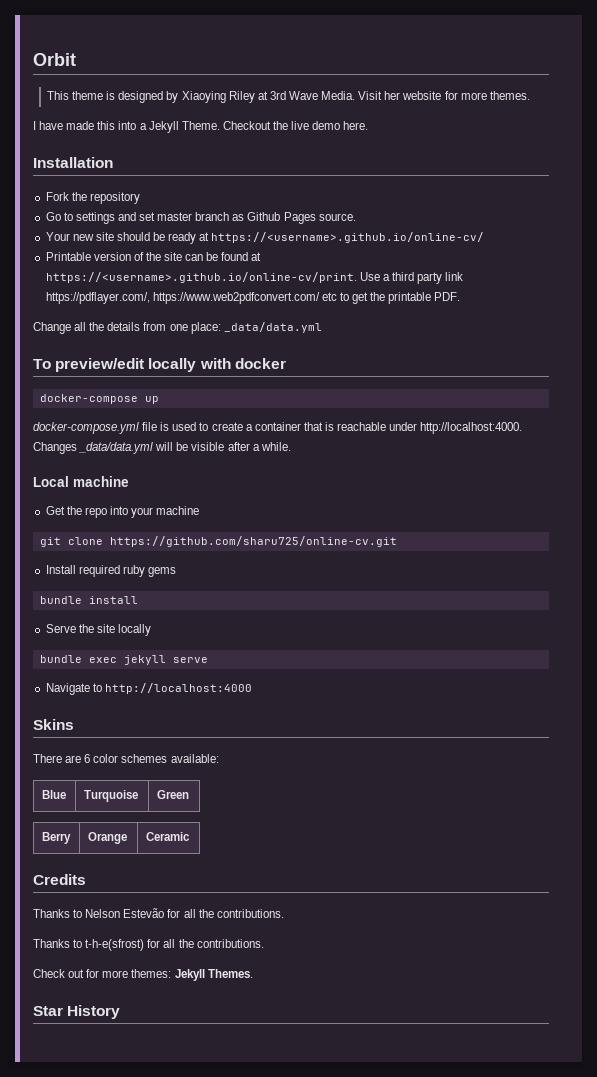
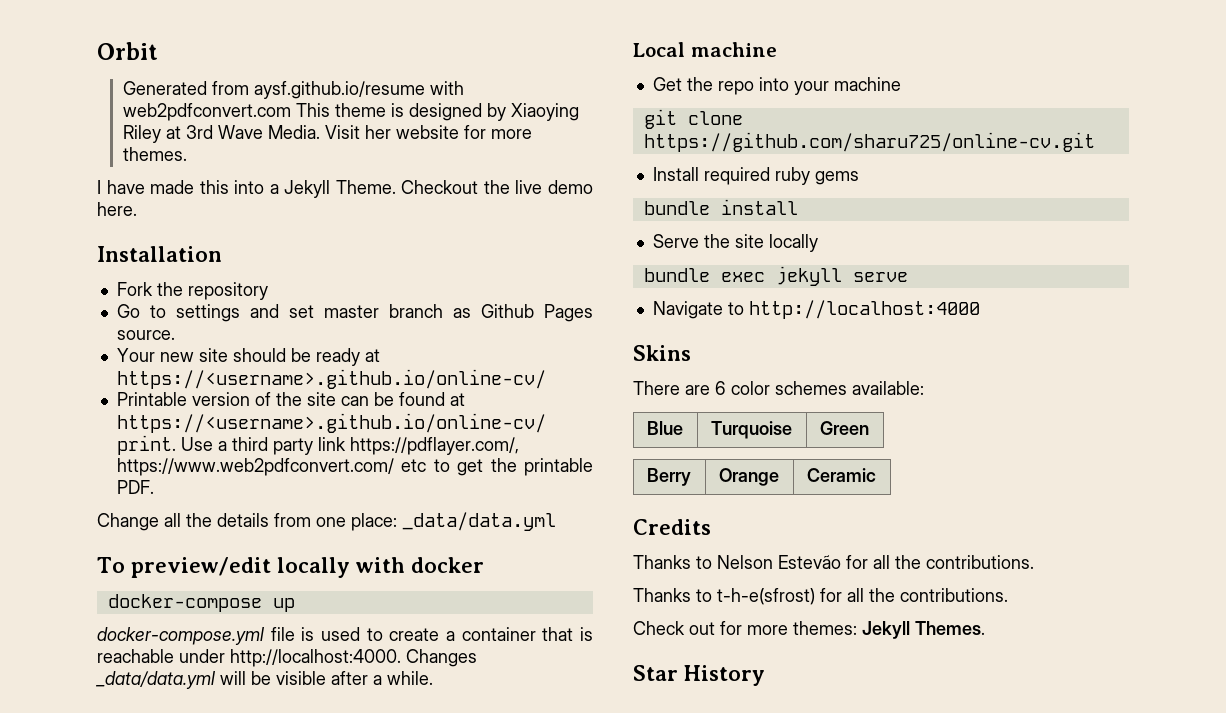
(76, 59) none -> [122,81,464,99] [122,103,291,121] Generated from aysf.github.io/resume with web2pdfconvert.com

